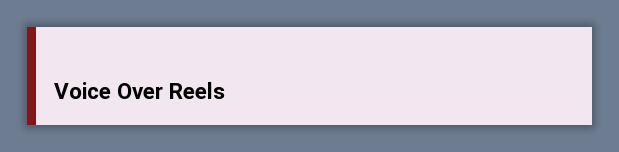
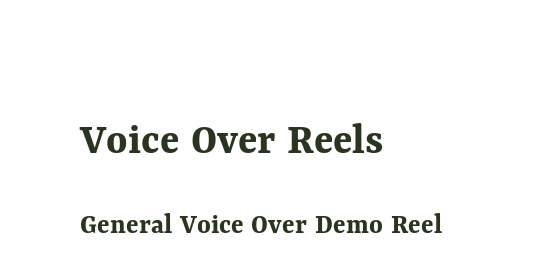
(226, 90) none -> [80,213,442,233] // General Voice Over Demo Reel

